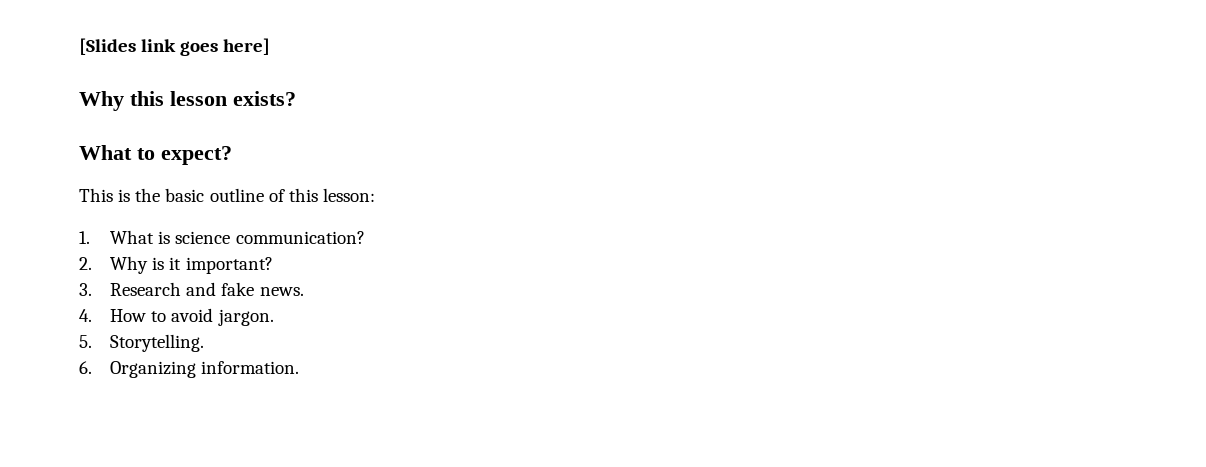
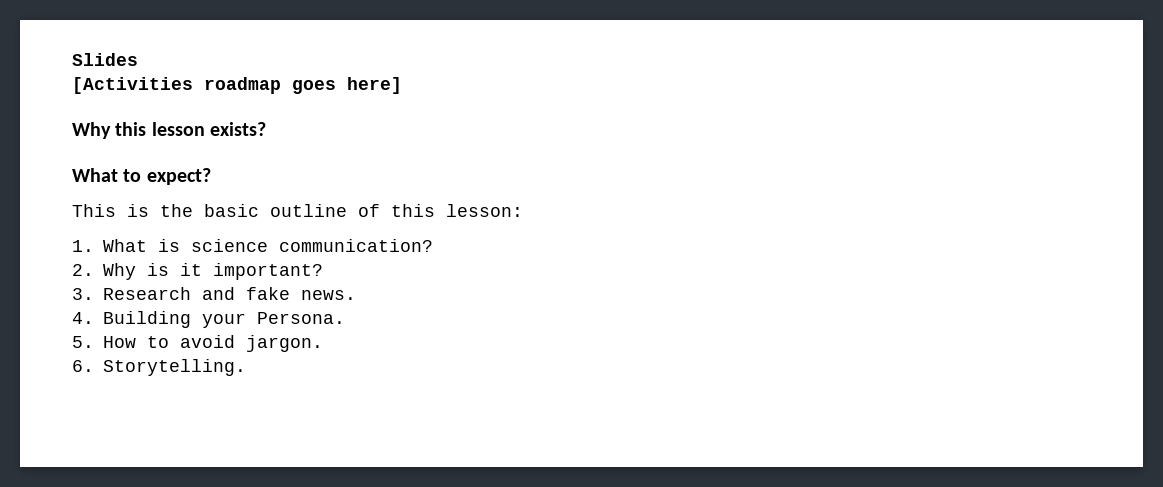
[79,38,177,55] [Slides link -> [72,53,138,66] [72,77,281,94] Slides // [Activities roadmap
(92, 315) none -> [103,311,345,328] [72,336,94,348] Building your Persona. // 5.
[79,335,92,348] 5. -> [72,360,94,372] 6.
[79,361,300,378] // 6. Organizing information. -> (246, 367) none

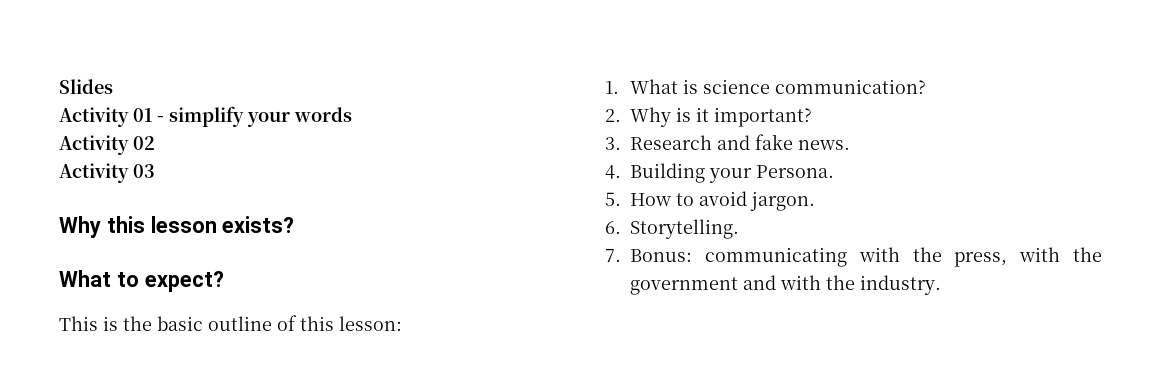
[72,77,402,94] [Activities roadmap goes here] -> [59,106,352,127] [59,135,155,155] [59,163,155,183] Activity 01 - simplify your words // Activity 02 // Activity 03
(246, 367) none -> [605,247,1102,267] [630,275,942,295] // 7. Bonus: communicating with the press, with the government and with the industry.

